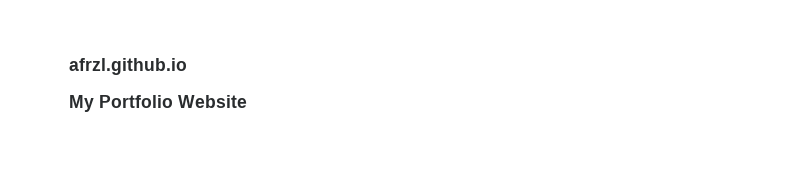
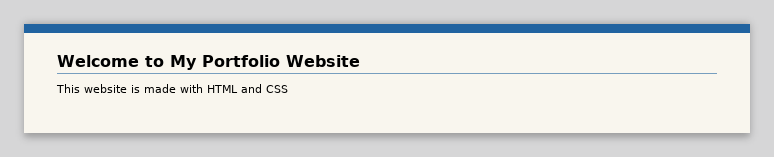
[69,58,187,75] afrzl.github.io // -> [57,55,164,67] Welcome to
(247, 101) none -> [56,84,288,93] // This website is made with HTML and CSS

